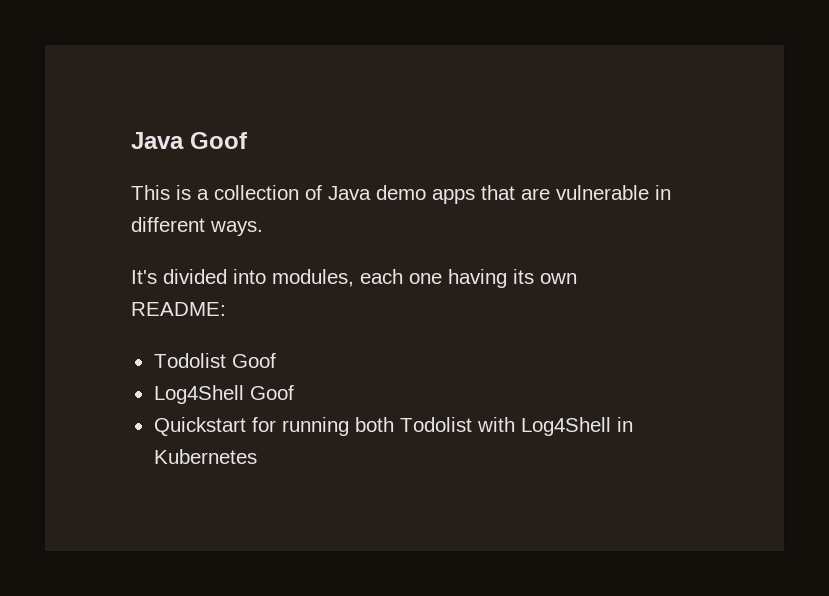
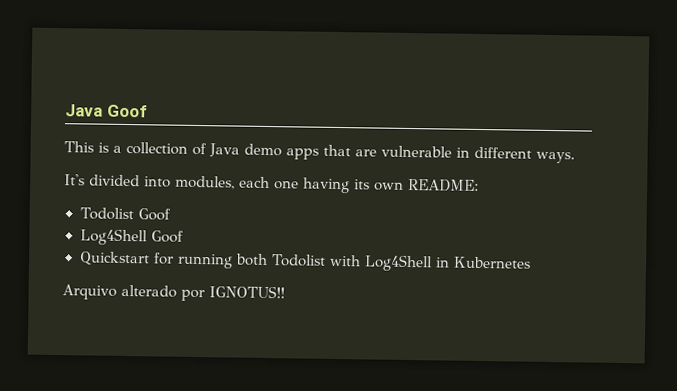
(257, 456) none -> [62,284,285,302] // Arquivo alterado por IGNOTUS!!

